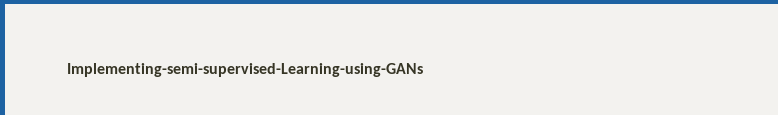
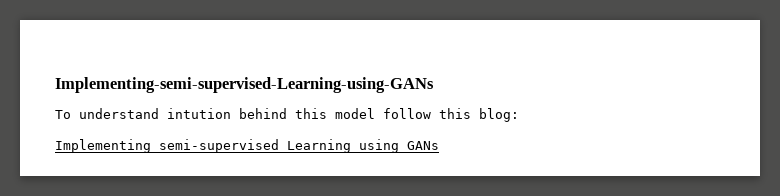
(423, 70) none -> [55,108,519,122] [55,139,439,153] // To understand intution behind this model follow this blog: // Implementing semi-supervised Learning using GANs

